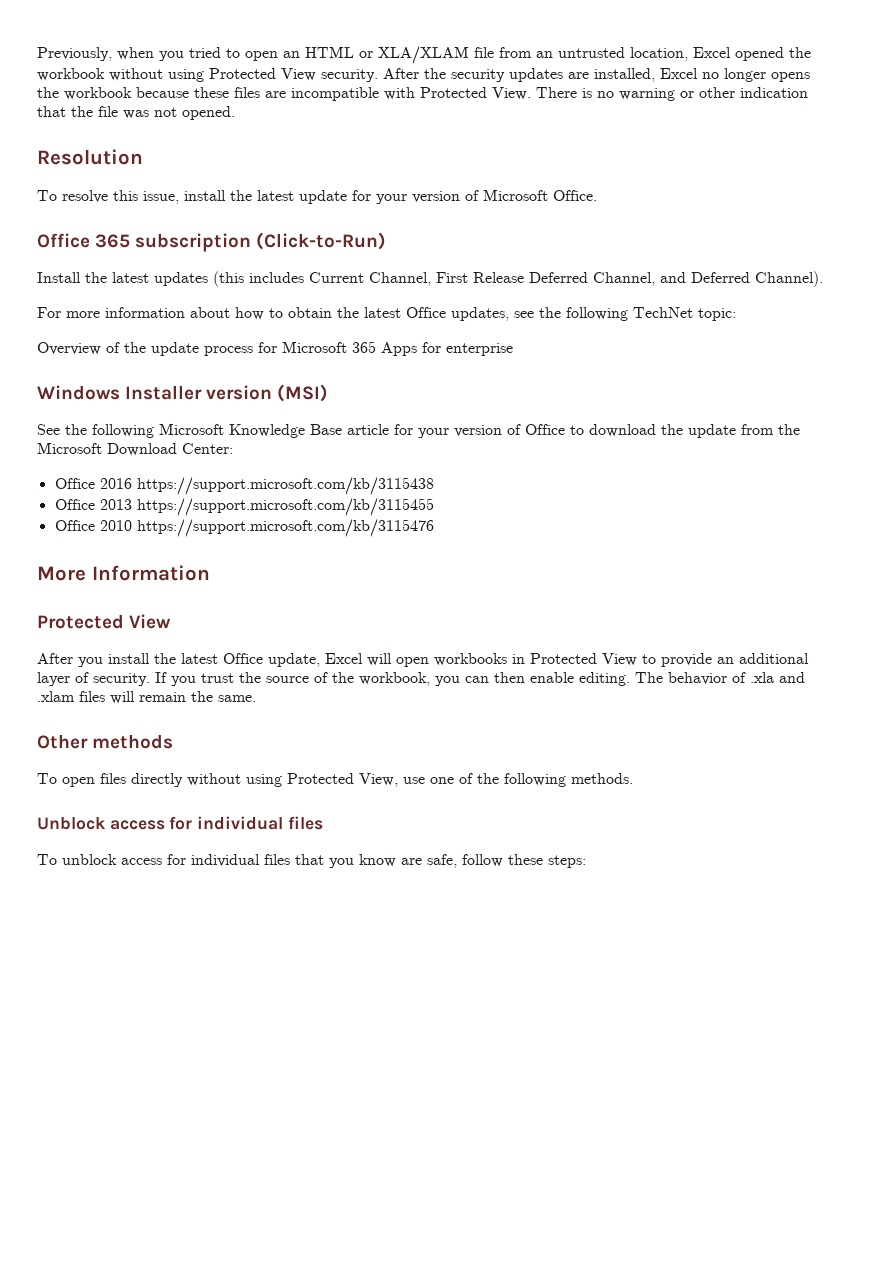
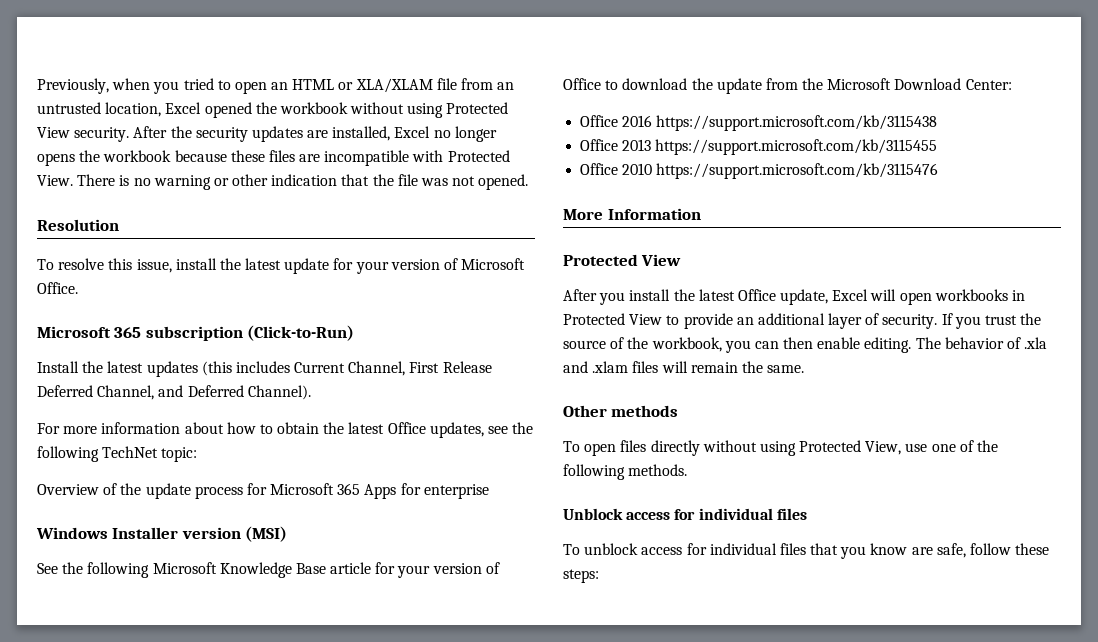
[37,233,90,248] Office -> [37,326,111,338] Microsoft

